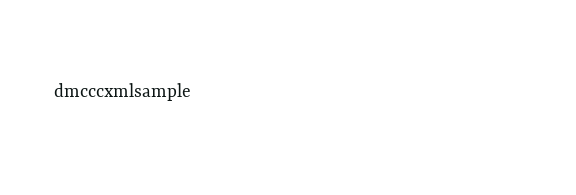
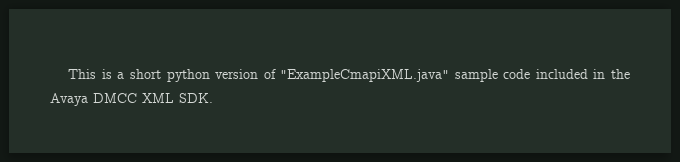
[54,83,191,101] dmcccxmlsample -> [68,69,631,82] [50,93,213,106] This is a short python version of "ExampleCmapiXML.java" sample code included in the Avaya DMCC XML SDK.

